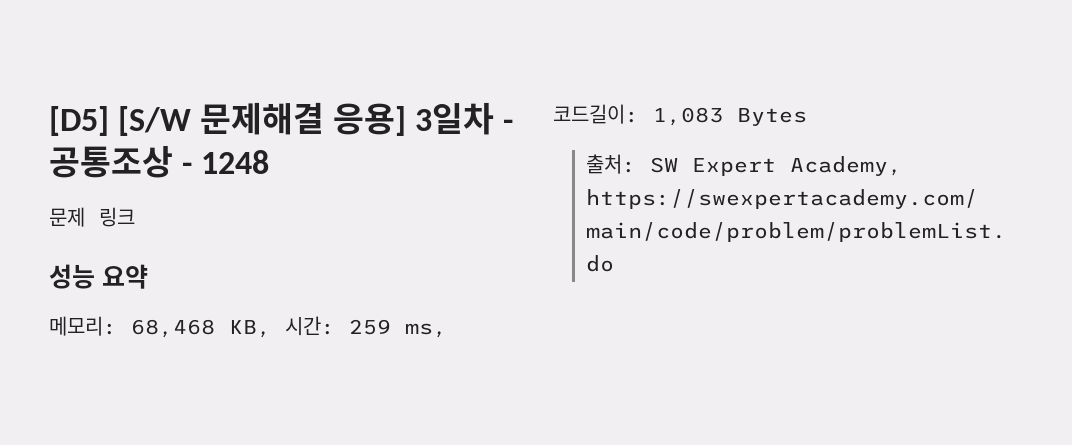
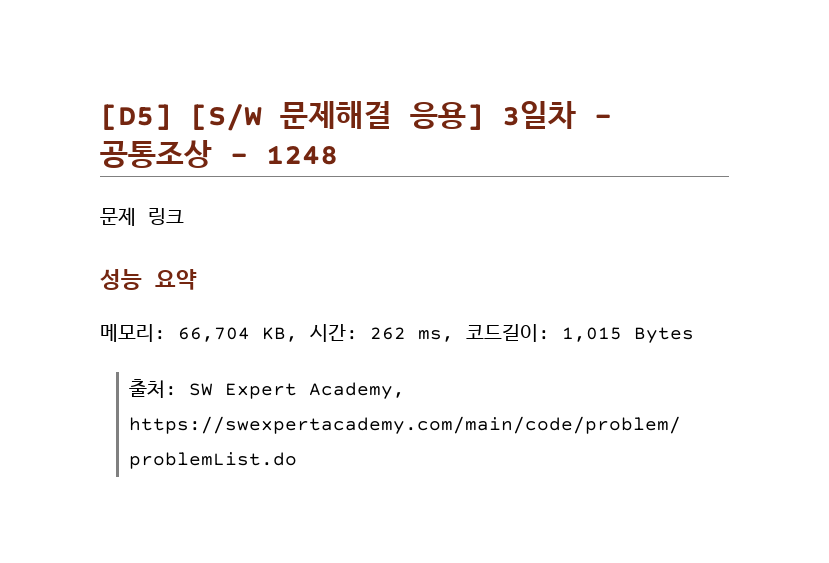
[131,319,215,338] 68,468 -> [178,327,250,342] 66,704
[349,319,391,335] 259 -> [370,327,406,340] 262
[653,107,723,126] 1,083 -> [562,327,622,342] 1,015

